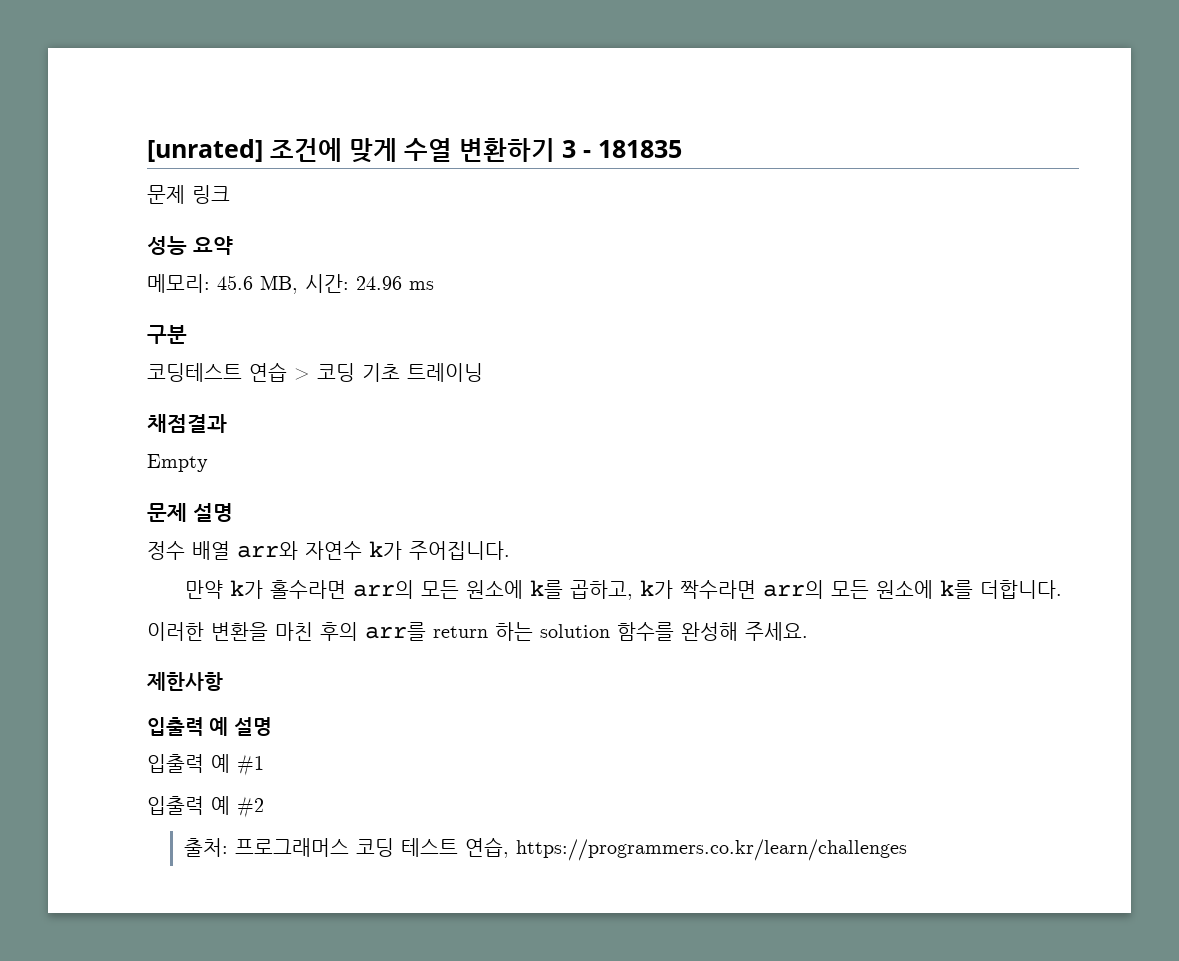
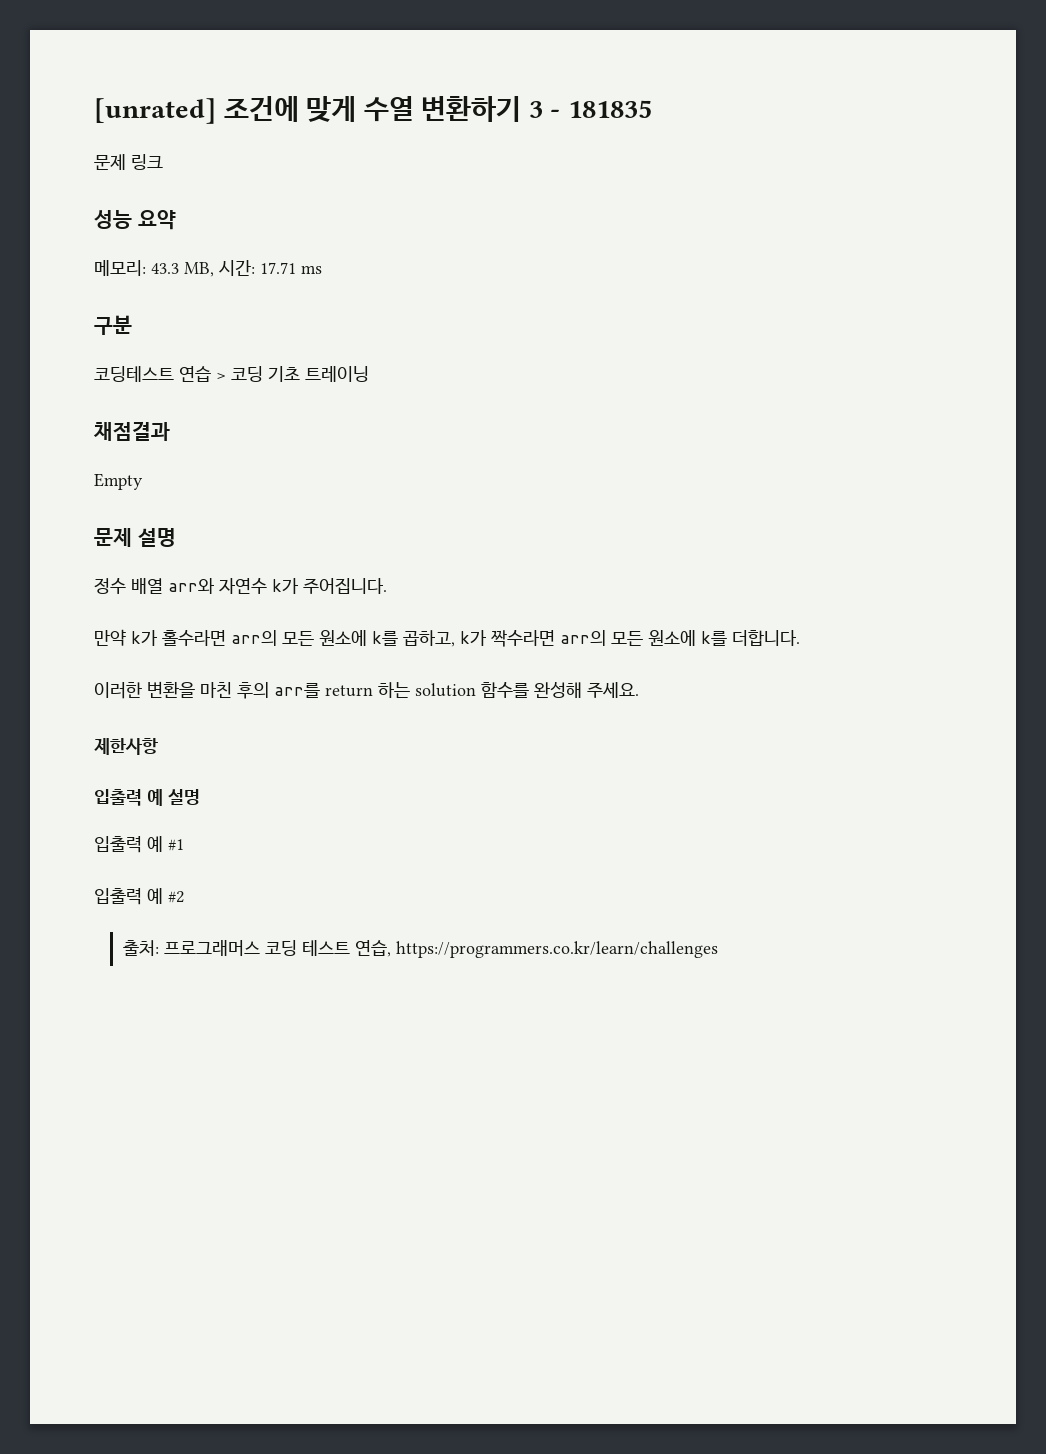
[217,275,253,290] 45.6 -> [151,263,179,274] 43.3
[356,276,402,290] 24.96 -> [260,262,296,274] 17.71

